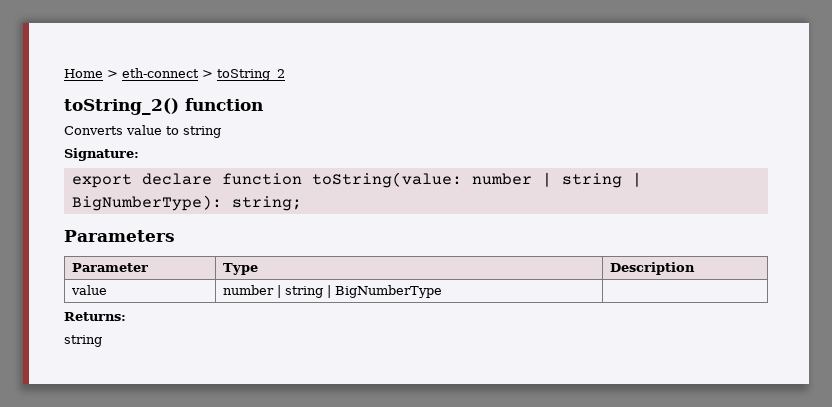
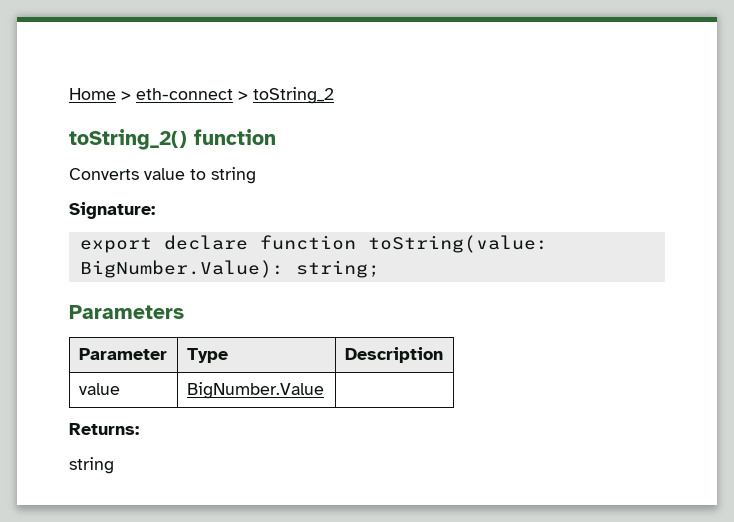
[471,172,642,188] [71,195,222,211] number | string | BigNumberType): -> [79,260,284,278] BigNumber.Value):
[223,285,443,298] number | string | BigNumberType -> [186,382,324,399] BigNumber.Value

